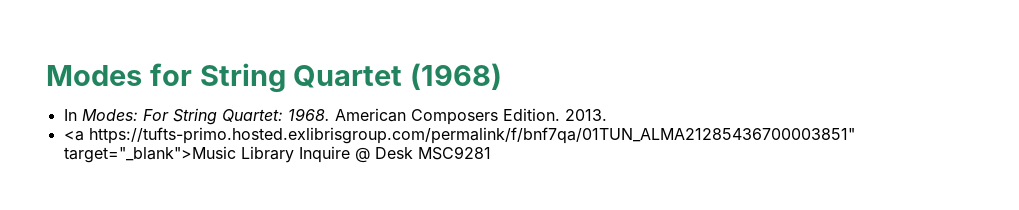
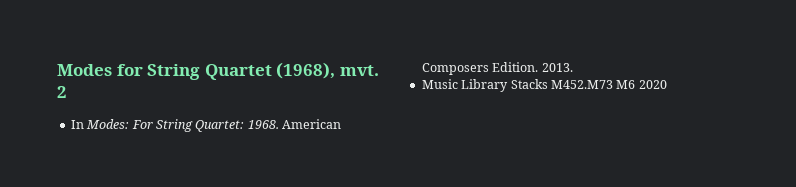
[410,63,503,90] (1968) -> [276,62,379,79] [57,86,67,98] (1968), mvt. 2
[63,127,855,144] [63,146,491,163] <a https://tufts-primo.hosted.exlibrisgroup.com/permalink/f/bnf7qa/01TUN_ALMA21285436700003851" target="_blank">Music Library Inquire @ Desk MSC9281 -> [421,79,667,92] Music Library Stacks M452.M73 M6 2020

